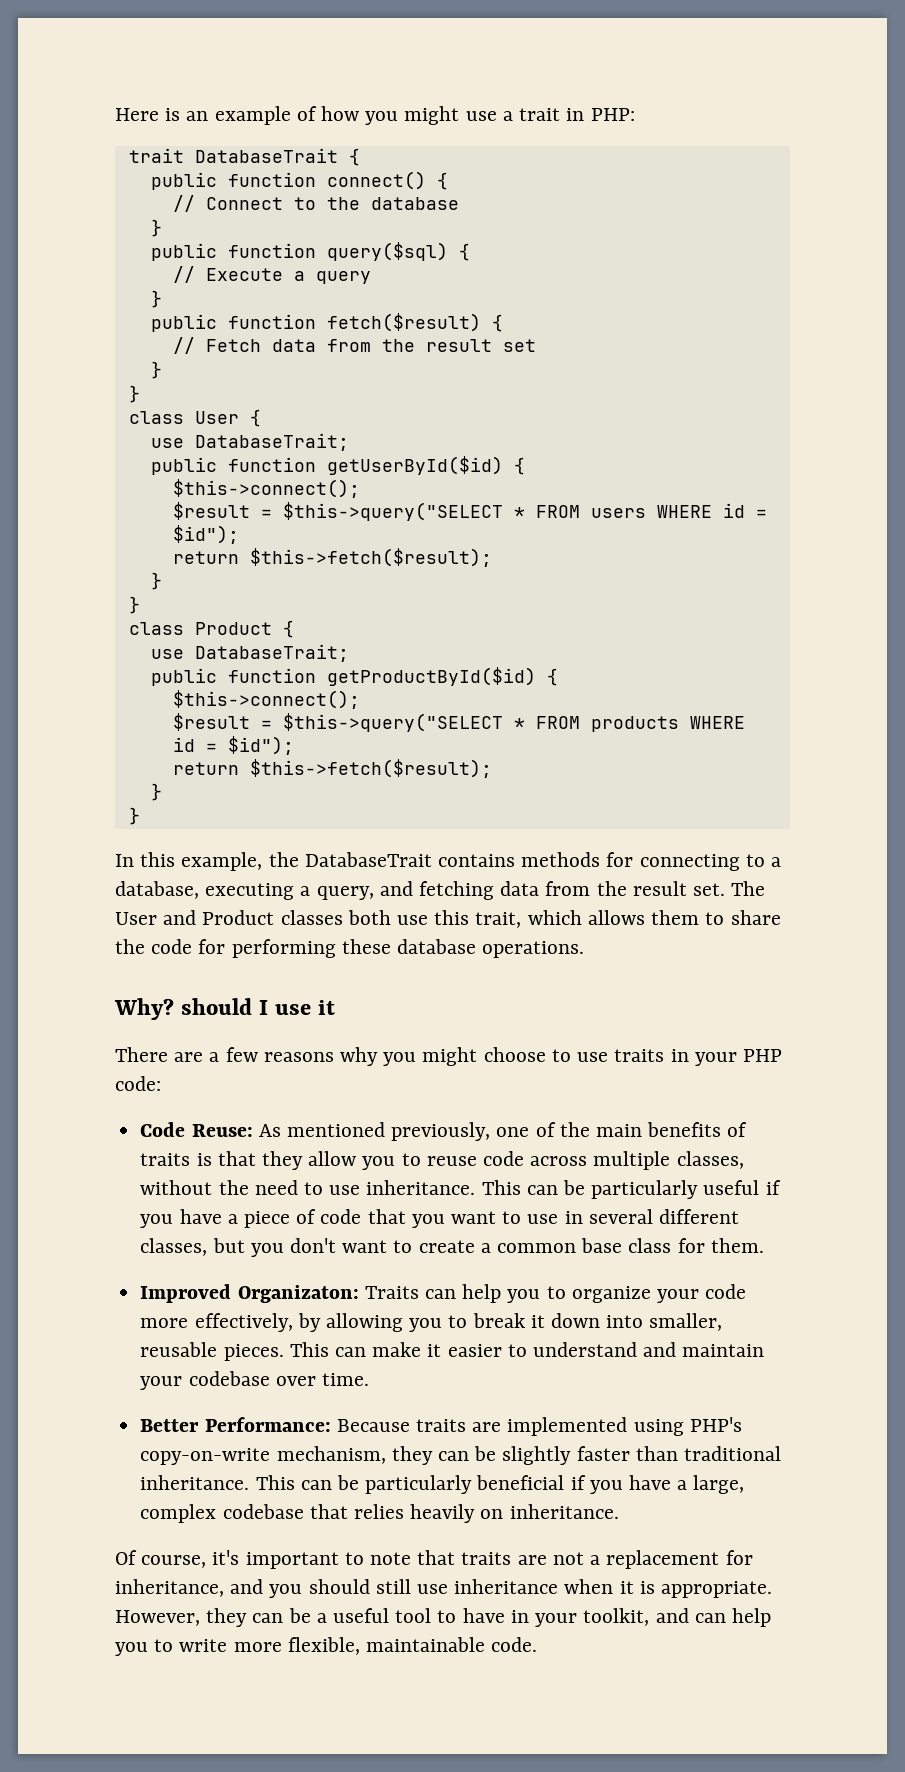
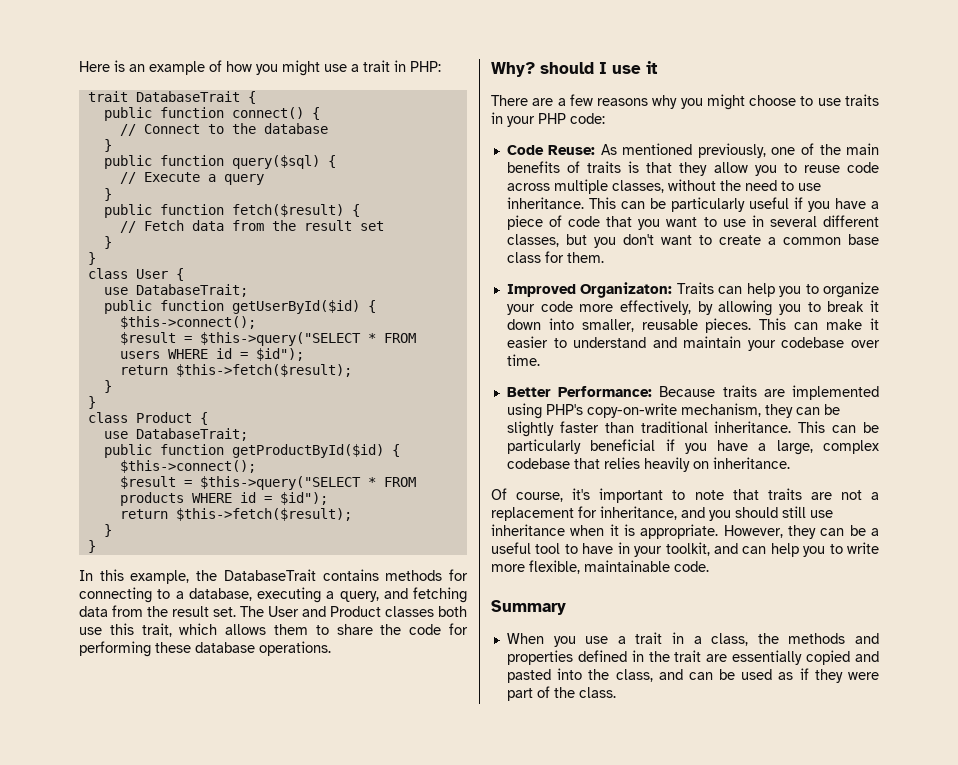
(538, 1644) none -> [491,600,566,615] [506,632,879,647] [506,650,879,665] [506,668,879,683] [506,686,616,701] // Summary // When you use a trait in a class, the methods and properties defined in the trait are essentially copied and pasted into the class, and can be used as if they were part of the class.

